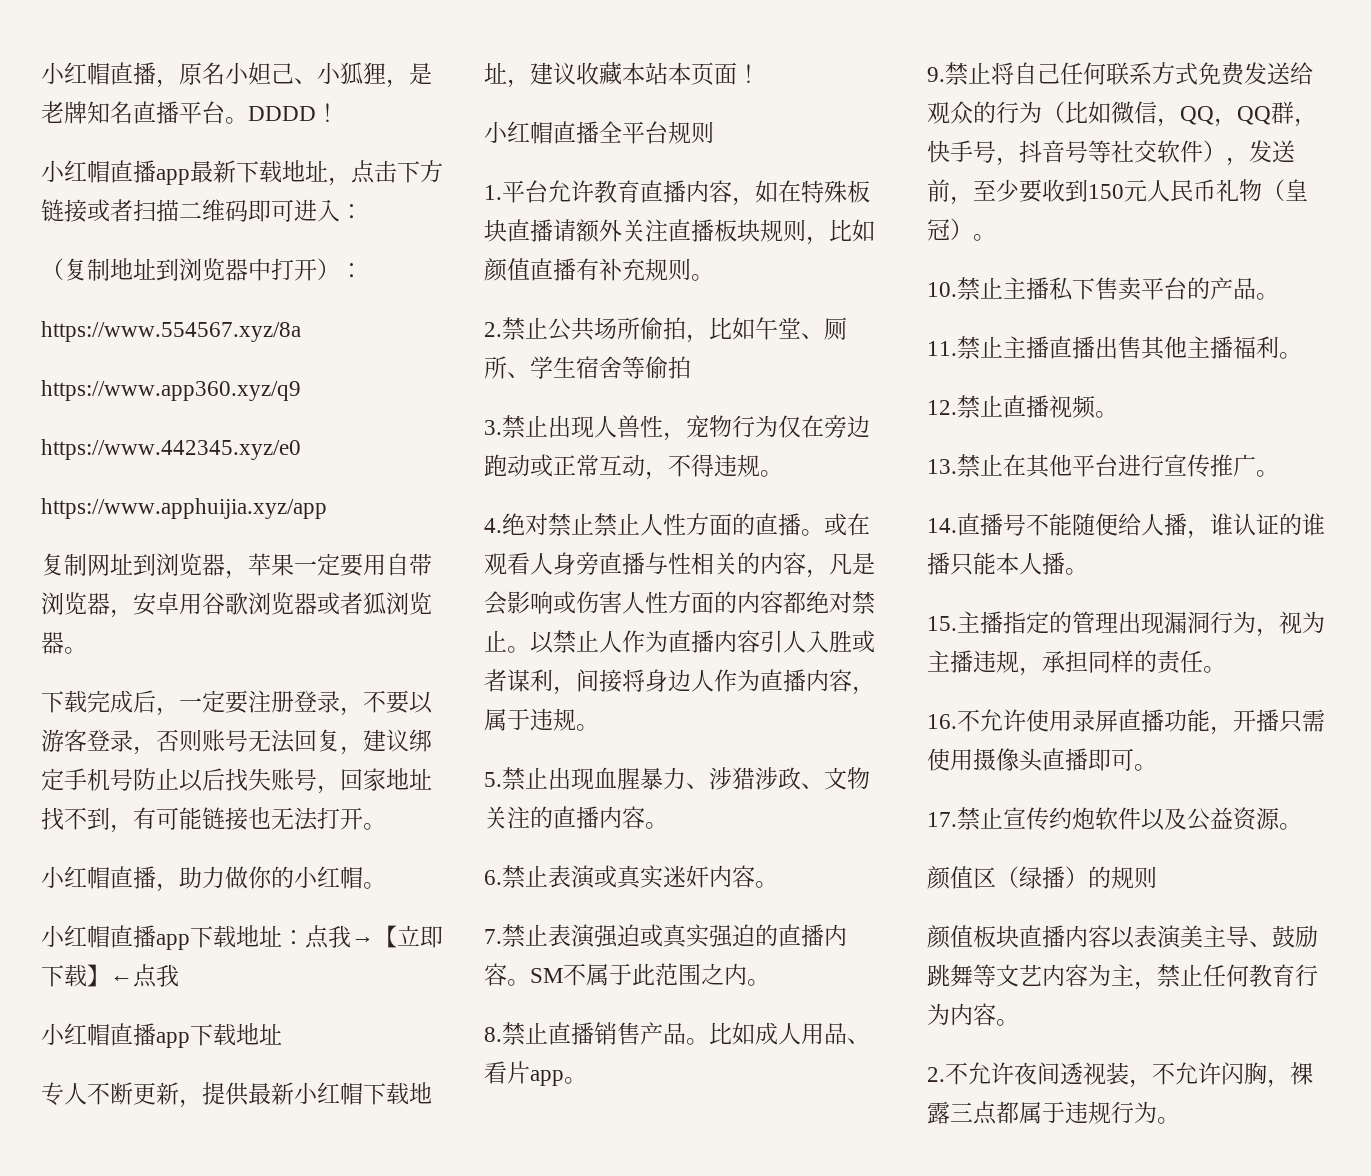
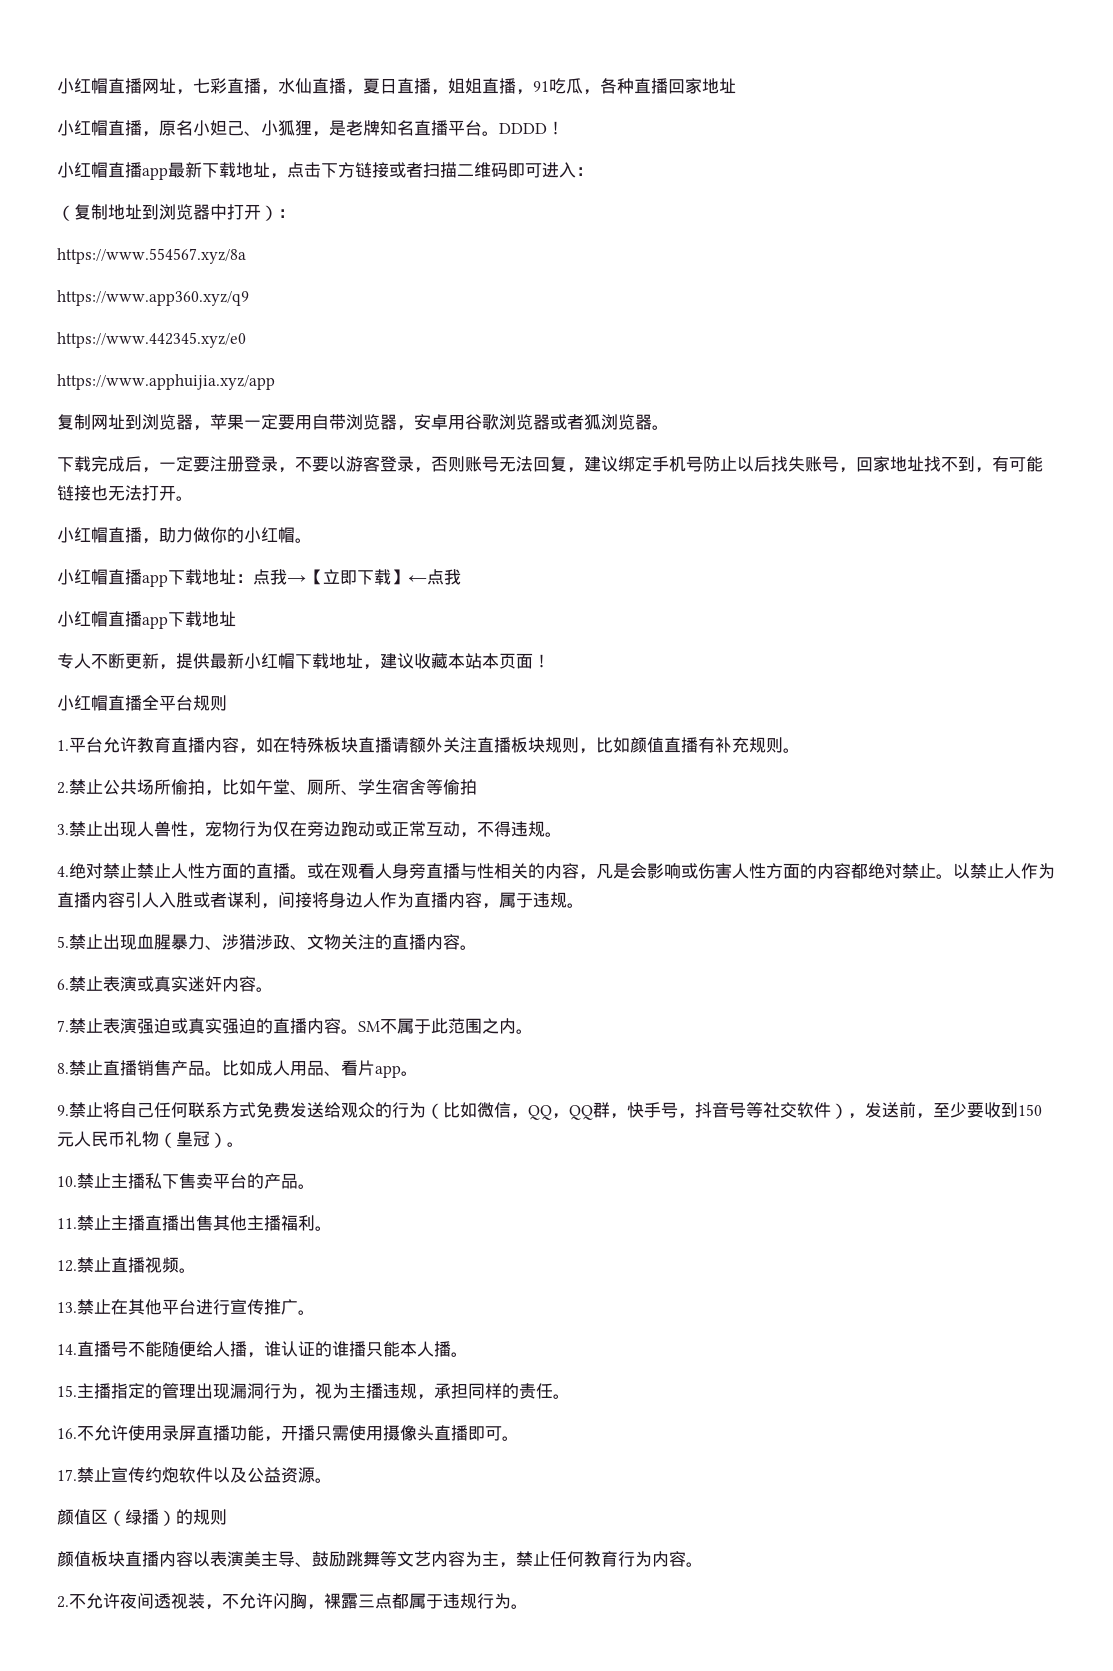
[41,62,156,85] 小红帽直播 -> [57,78,736,95] [57,120,142,136] 小红帽直播网址，七彩直播，水仙直播，夏日直播，姐姐直播，91吃瓜，各种直播回家地址 // 小红帽直播

